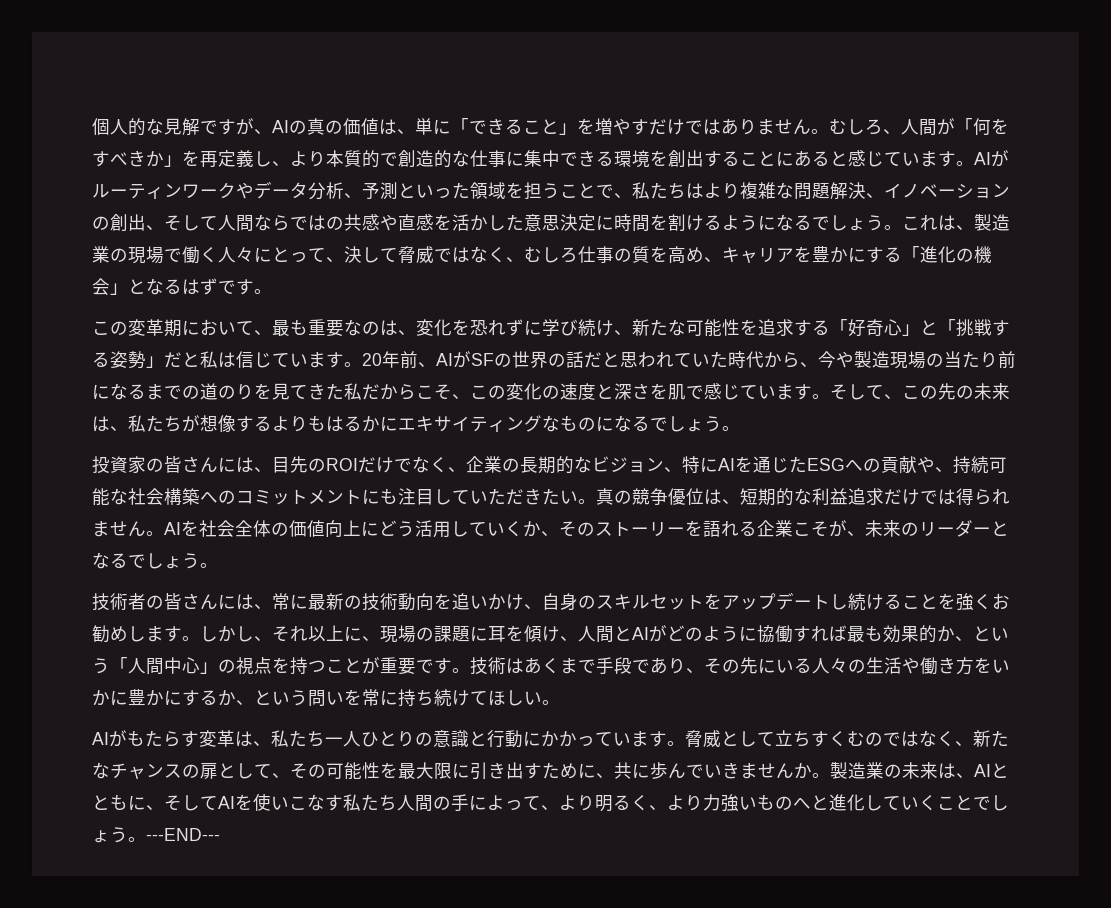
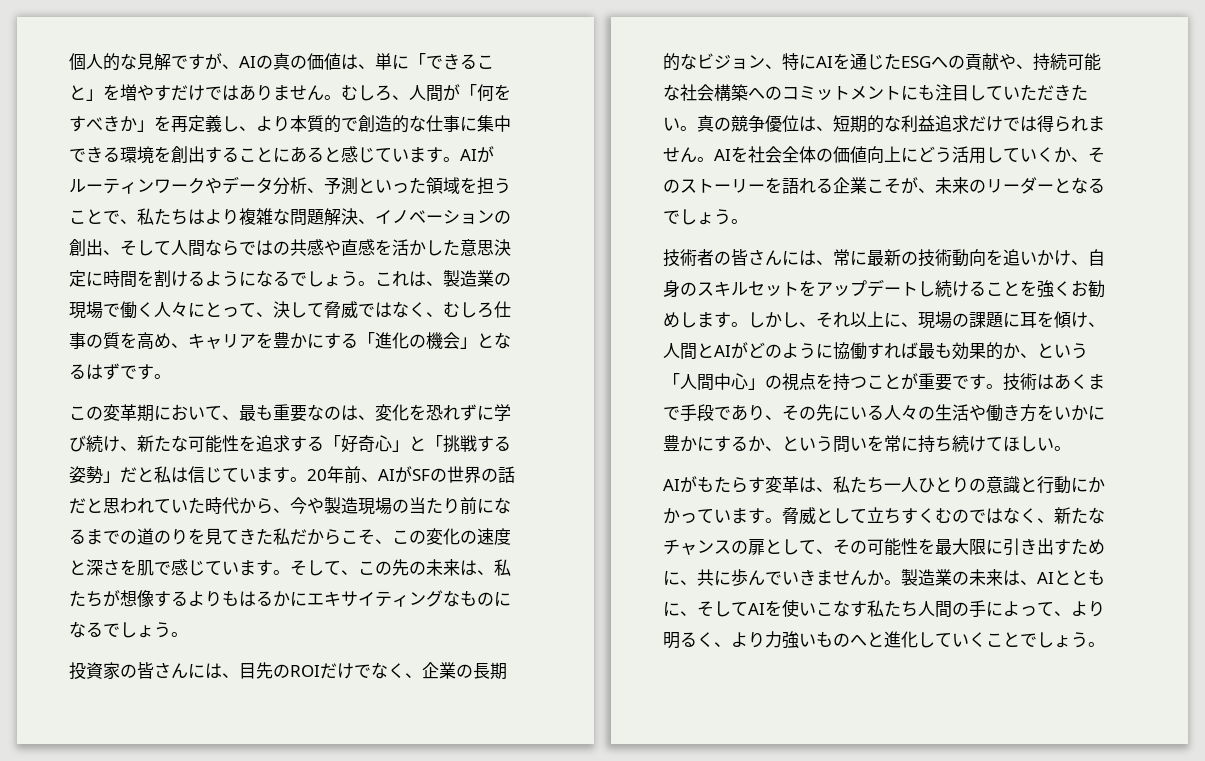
[146,828,220,841] ---END--- -> (1105, 644) none

